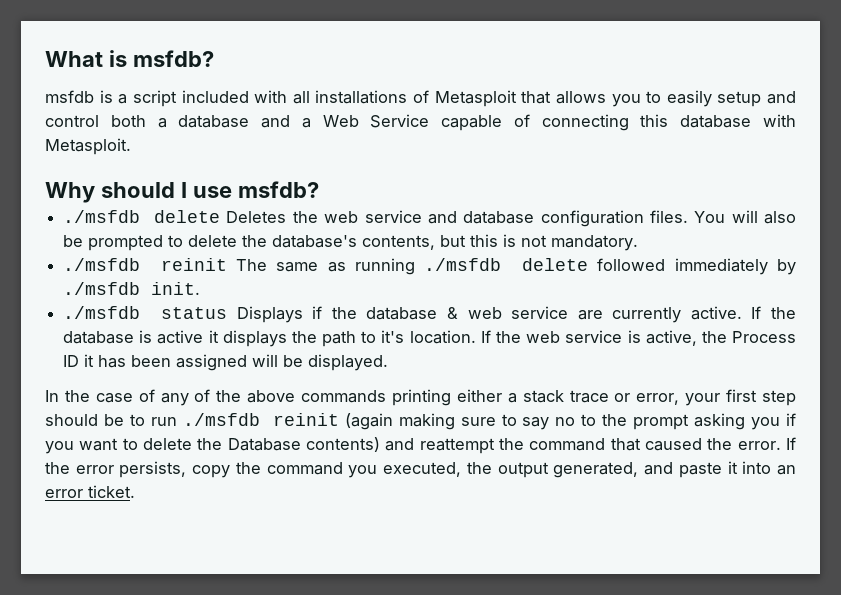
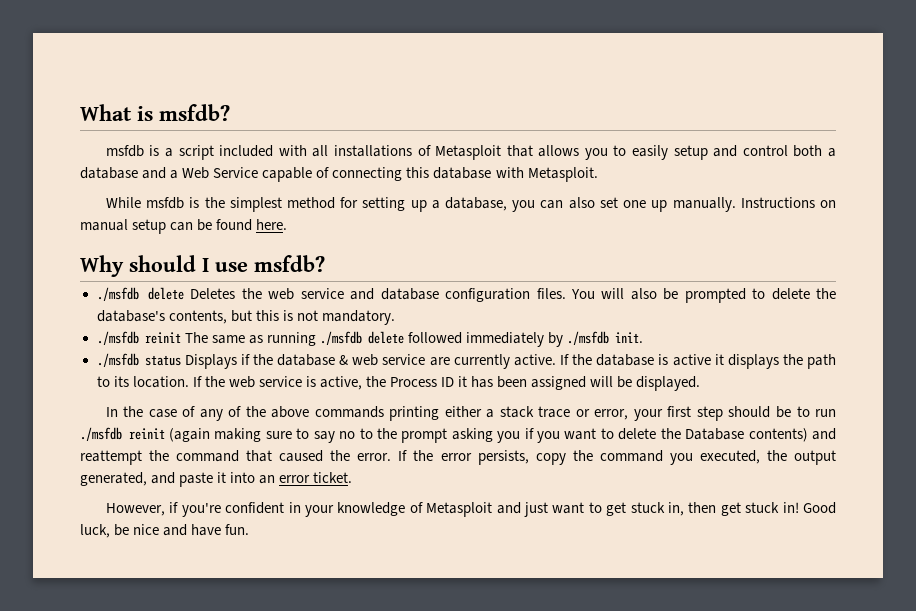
(131, 146) none -> [105,197,836,212] [80,219,288,234] // While msfdb is the simplest method for setting up a database, you can also set one up manually. Instructions on manual setup can be found here.
[381,330,405,343] it's -> [113,376,129,387] its
(135, 491) none -> [105,502,836,517] [80,524,250,538] // However, if you're confident in your knowledge of Metasploit and just want to get stuck in, then get stuck in! Good luck, be nice and have fun.

